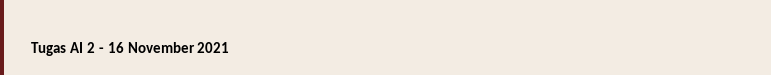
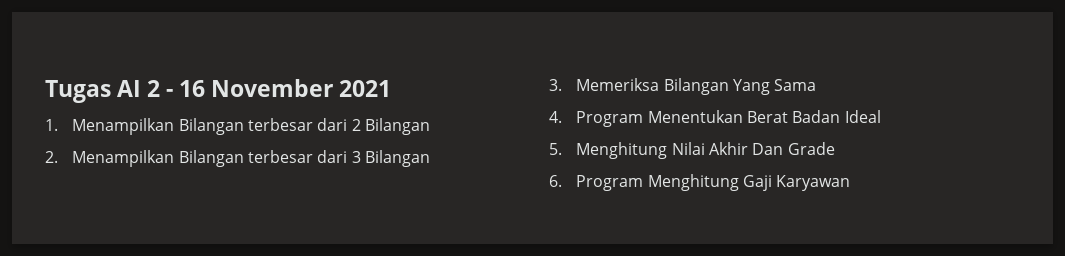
(230, 47) none -> [45,118,431,135] [45,150,431,167] [549,78,817,95] [549,110,881,127] [549,142,835,159] [549,174,851,191] // 1. Menampilkan Bilangan terbesar dari 2 Bilangan // 2. Menampilkan Bilangan terbesar dari 3 Bilangan // 3. Memeriksa Bilangan Yang Sama // 4. Program Menentukan Berat Badan Ideal // 5. Menghitung Nilai Akhir Dan Grade // 6. Program Menghitung Gaji Karyawan

